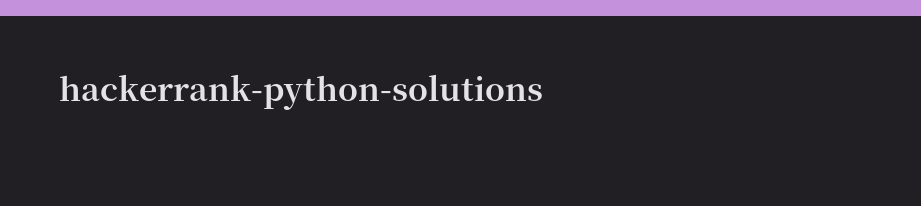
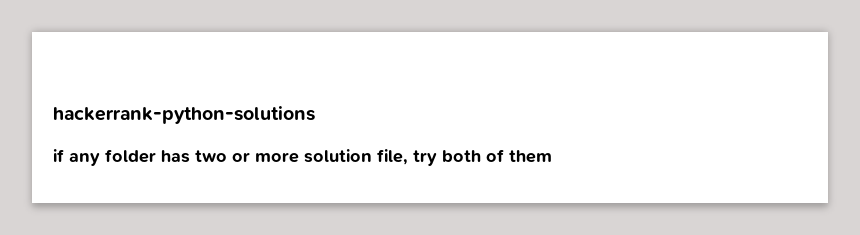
(543, 92) none -> [53,149,552,166] // if any folder has two or more solution file, try both of them

